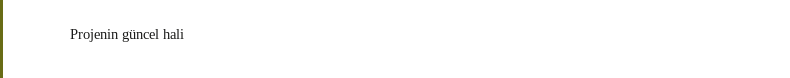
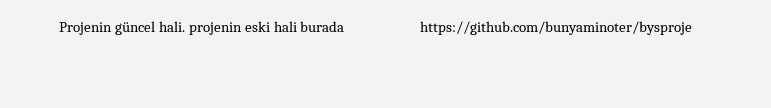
[163,29,184,39] hali -> [158,21,692,35] hali. projenin eski hali burada https://github.com/bunyaminoter/bysproje

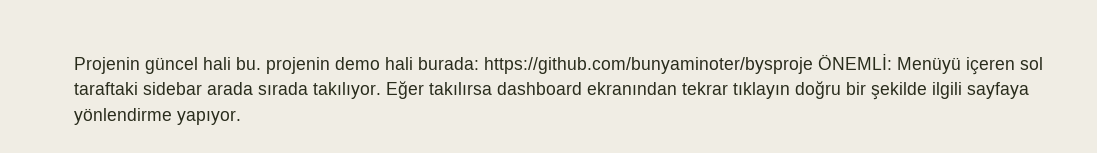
[158,21,692,35] hali. projenin eski hali burada https://github.com/bunyaminoter/bysproje -> [203,53,1043,75] [74,81,1029,100] [74,108,241,125] hali bu. projenin demo hali burada: https://github.com/bunyaminoter/bysproje ÖNEMLİ: Menüyü içeren sol taraftaki sidebar arada sırada takılıyor. Eğer takılırsa dashboard ekranından tekrar tıklayın doğru bir şekilde ilgili sayfaya yönlendirme yapıyor.

